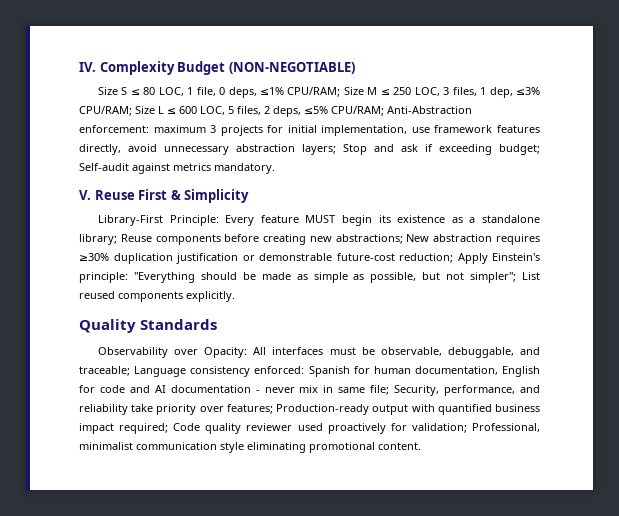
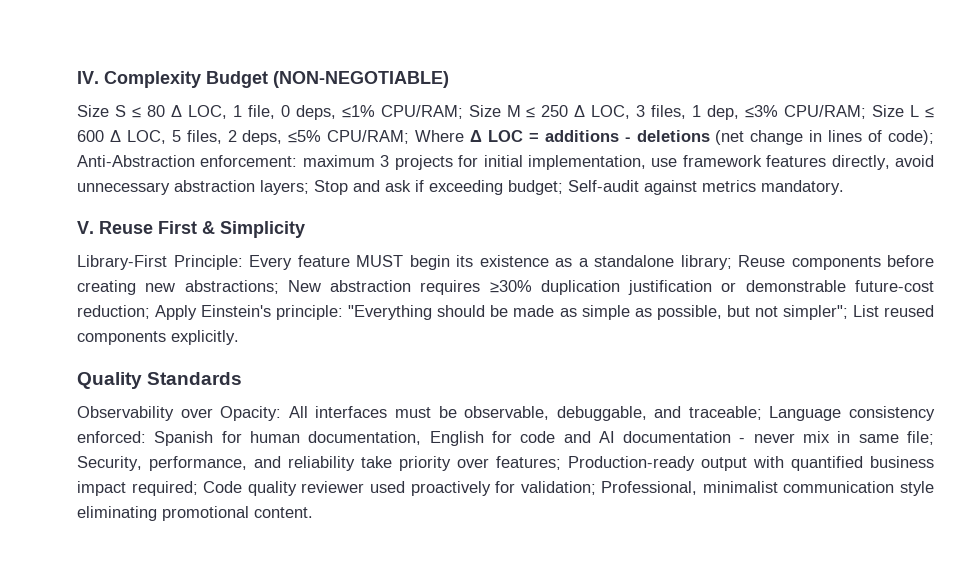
(156, 91) none -> [170,105,182,117] Δ
(412, 91) none -> [574,105,586,117] Δ
(197, 110) none -> [109,130,121,142] Δ
(384, 111) none -> [415,130,935,145] Where Δ LOC = additions - deletions (net change in lines of code);

